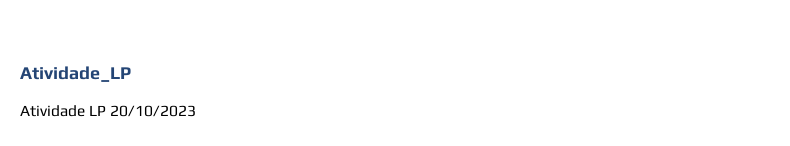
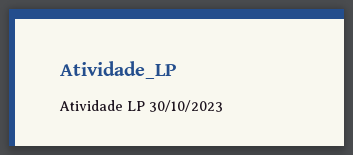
[110,105,197,117] 20/10/2023 -> [149,100,223,112] 30/10/2023

